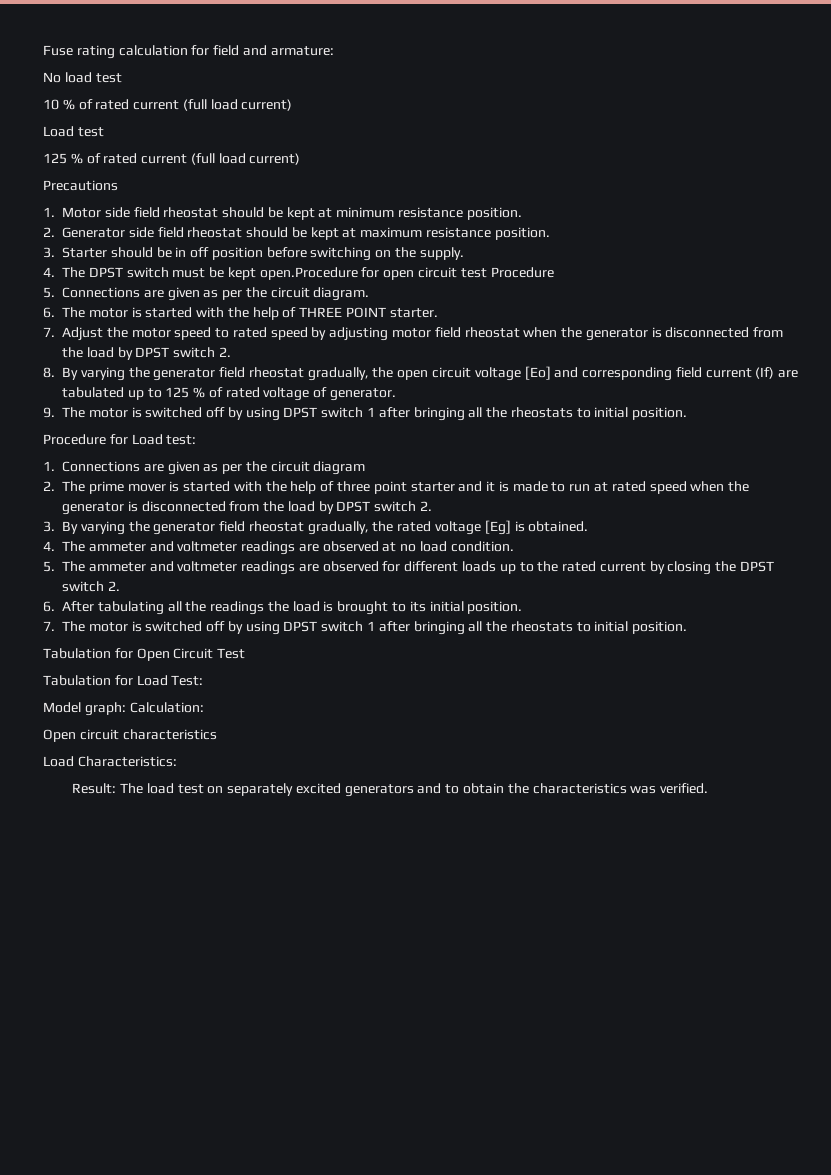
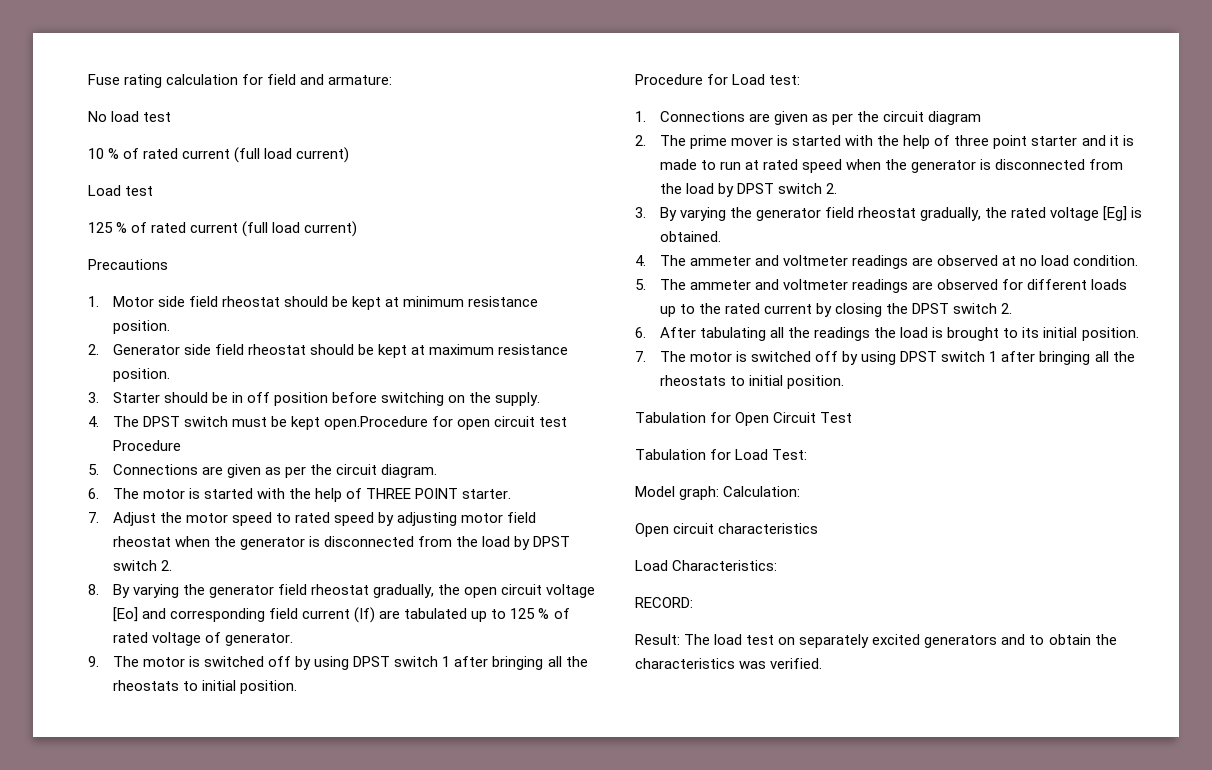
(177, 761) none -> [635,597,693,608] // RECORD:

